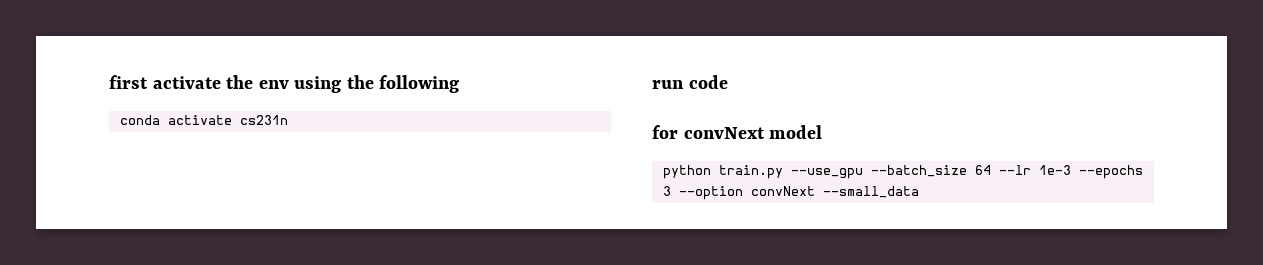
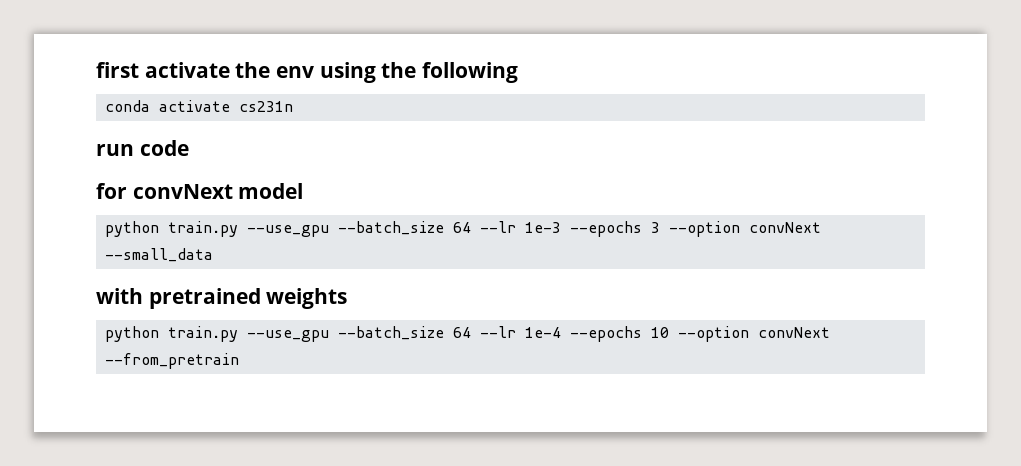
(919, 192) none -> [96,288,348,309] [105,326,831,342] [105,353,240,369] // with pretrained weights // python train.py --use_gpu --batch_size 64 --lr 1e-4 --epochs 10 --option convNext --from_pretrain

